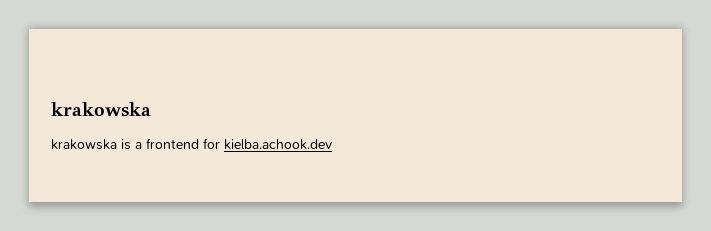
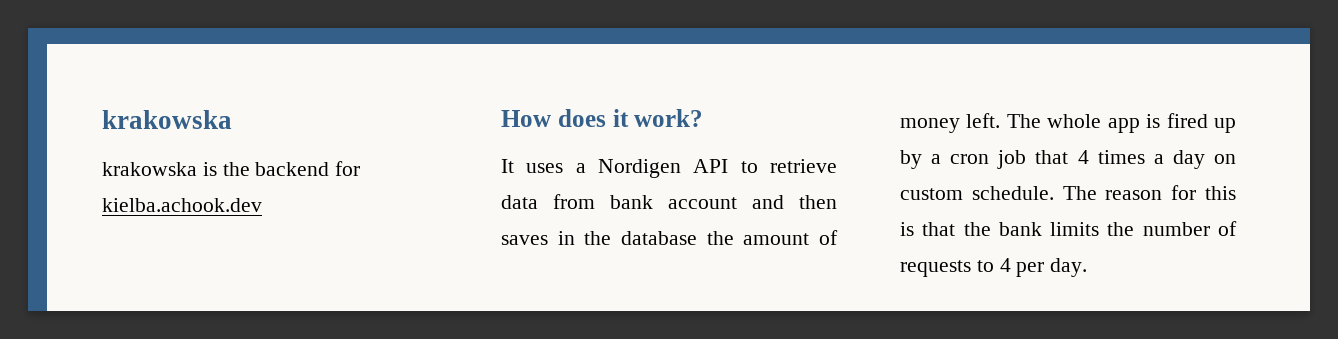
[135,138,199,149] a frontend -> [222,162,330,176] the backend
(332, 144) none -> [501,109,704,127] [501,159,837,178] [501,194,837,209] [501,230,838,245] [900,113,1236,133] [900,150,1236,169] [900,185,1236,200] [900,221,1237,236] [900,258,1088,277] // How does it work? // It uses a Nordigen API to retrieve data from bank account and then saves in the database the amount of money left. The whole app is fired up by a cron job that 4 times a day on custom schedule. The reason for this is that the bank limits the number of requests to 4 per day.

